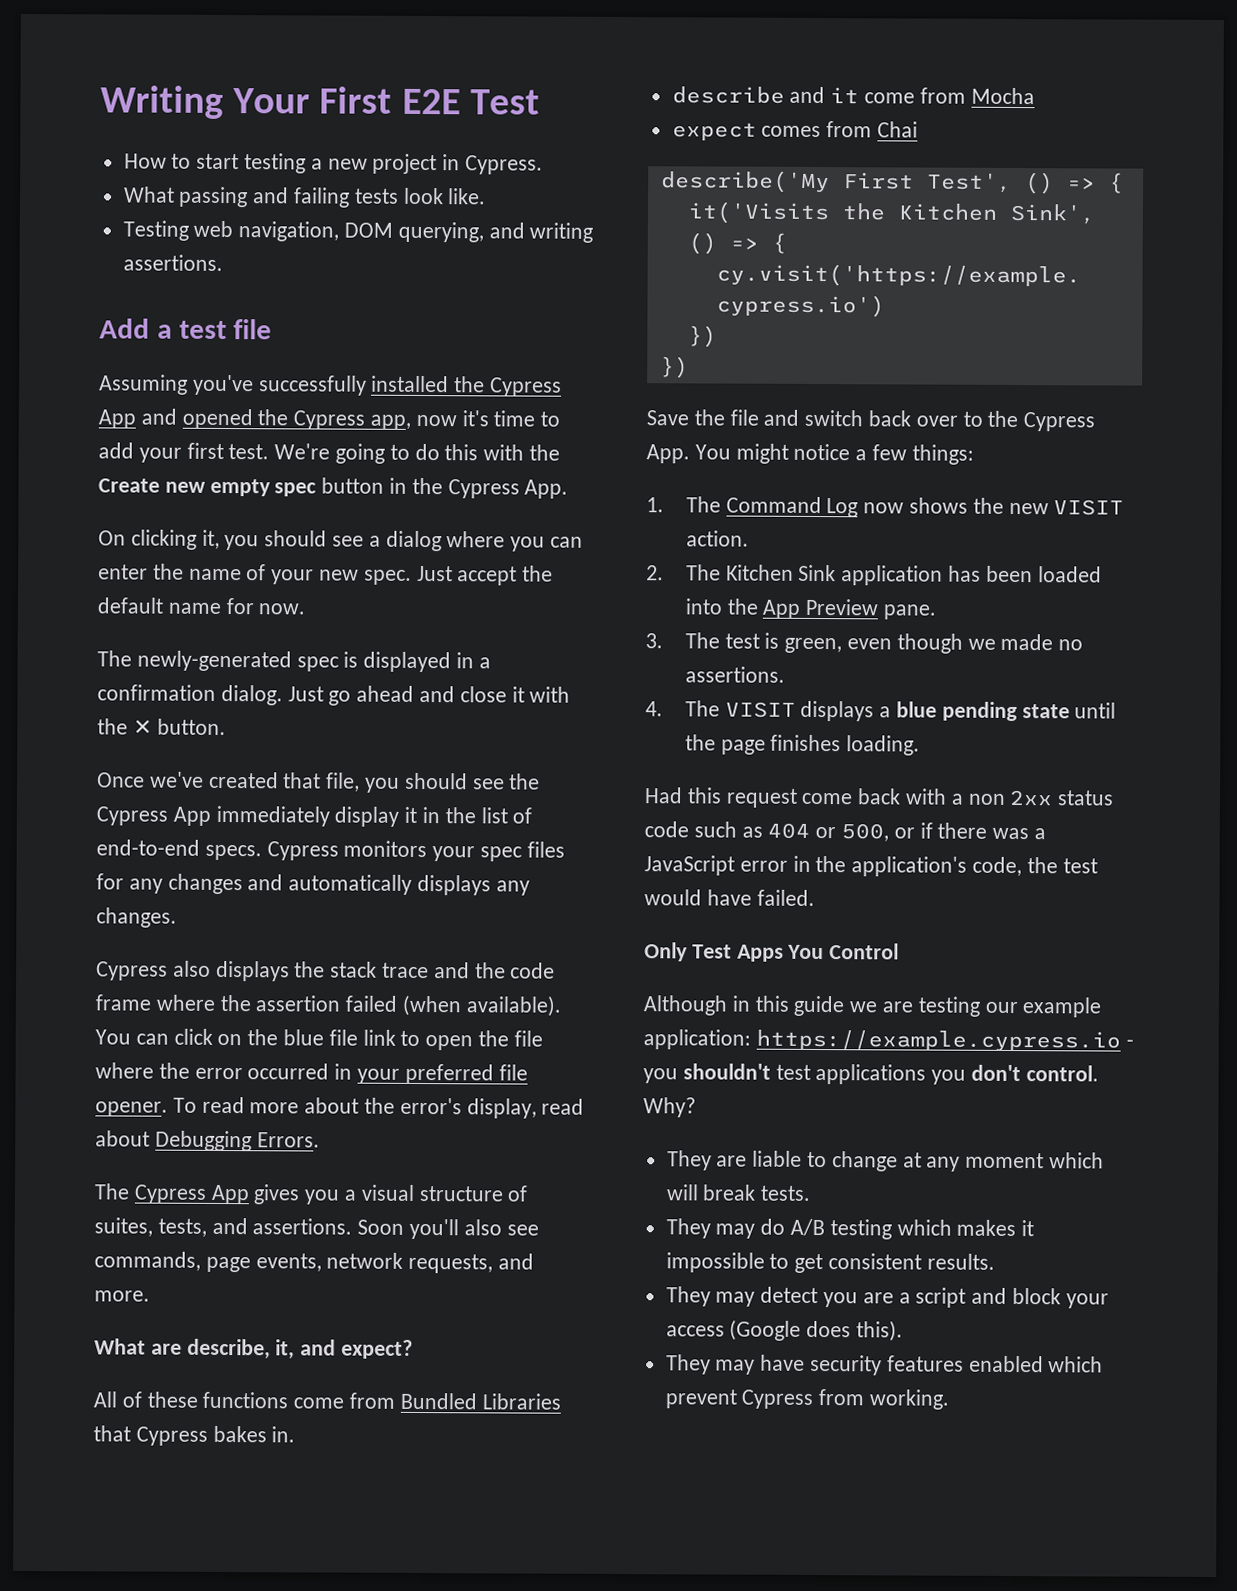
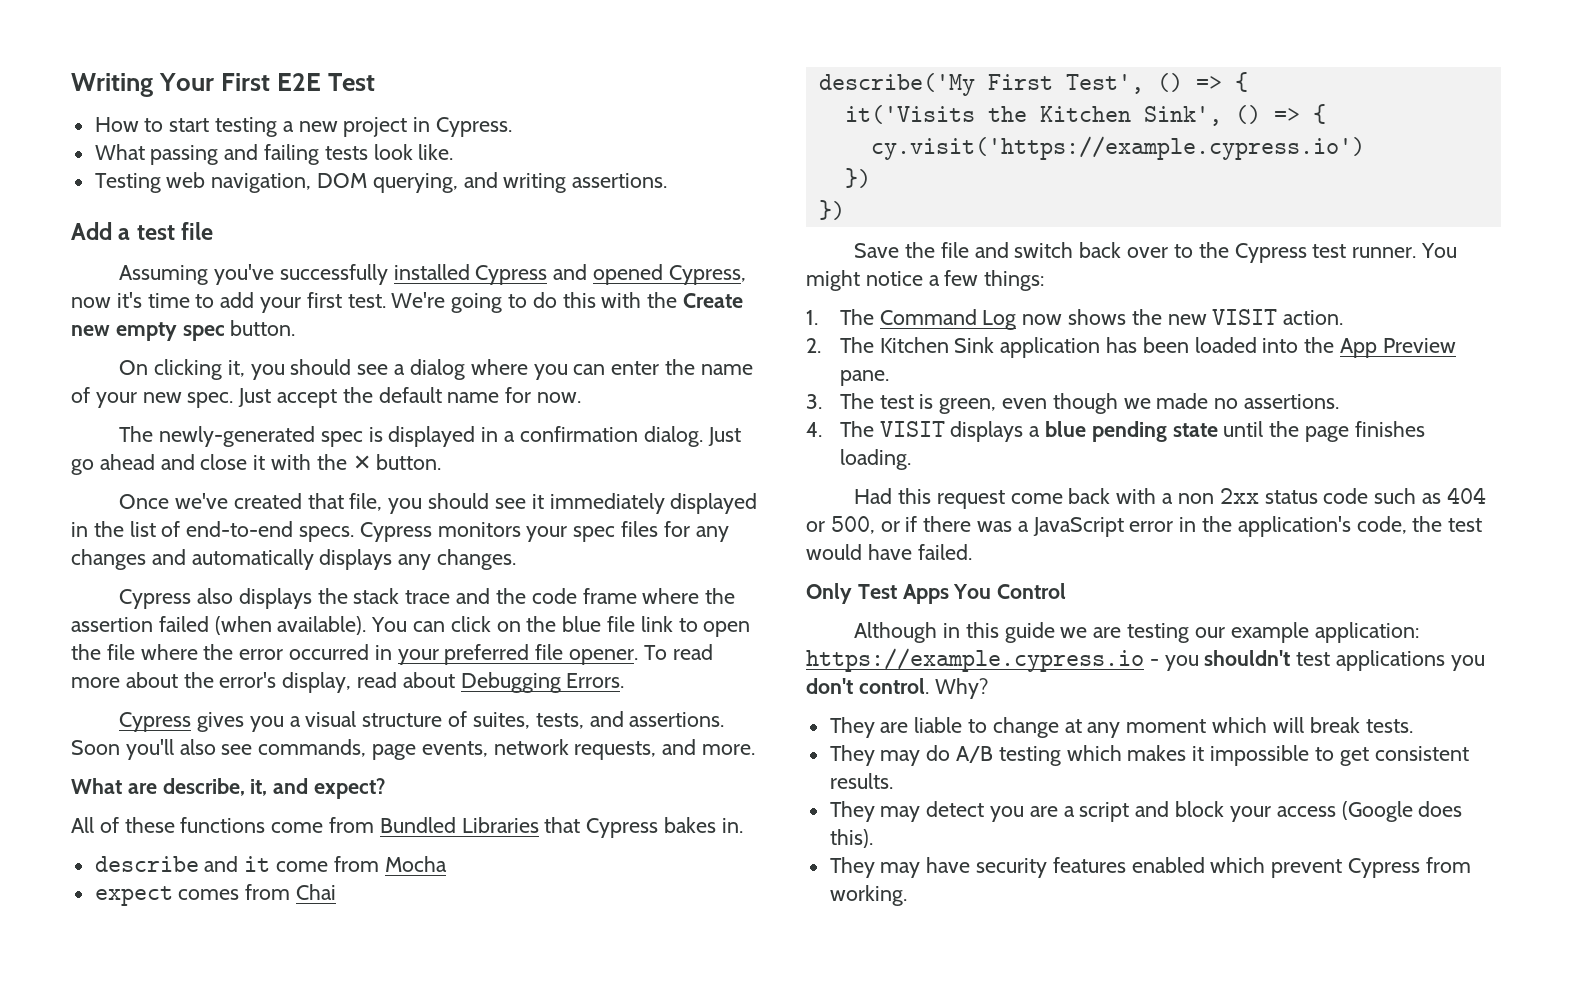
[454,376,563,397] [98,408,412,430] the Cypress App and opened the Cypress app, -> [475,264,746,285] Cypress and opened Cypress,
[321,477,569,499] button in the Cypress App. -> [230,320,296,336] button.
[509,773,541,790] [96,805,418,827] the Cypress App immediately display it -> [531,493,758,514] it immediately displayed
[94,1183,250,1205] The Cypress App -> [119,712,192,732] Cypress
[646,444,690,464] App. -> [1312,244,1417,258] test runner.

